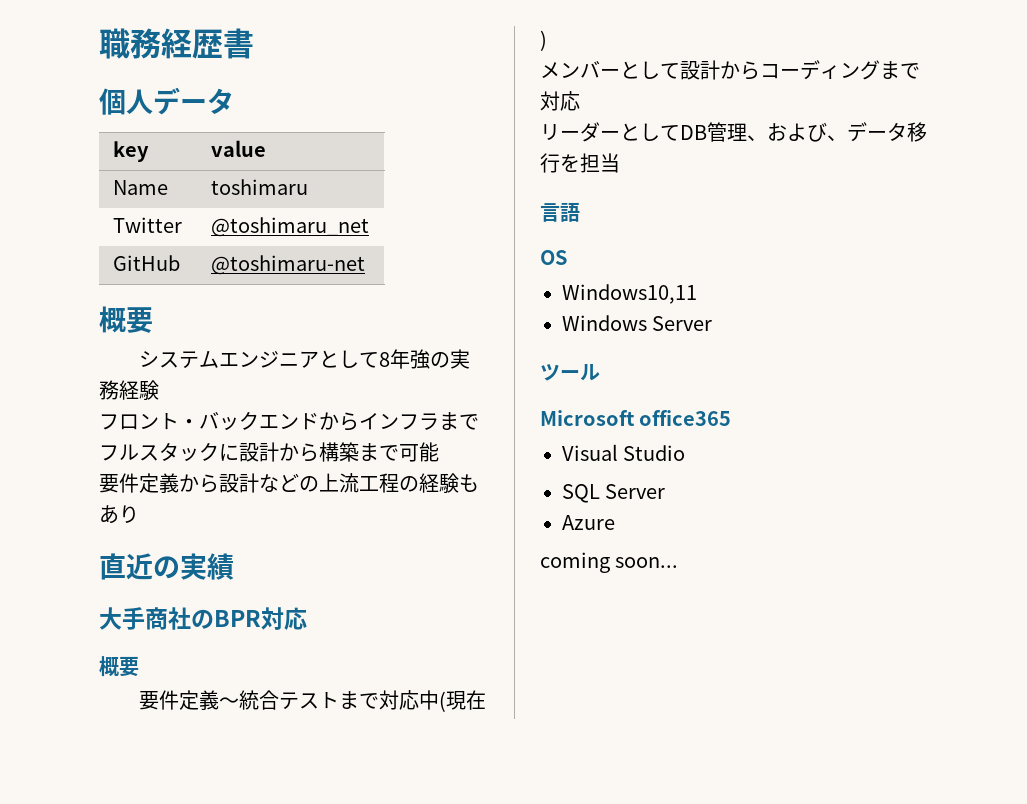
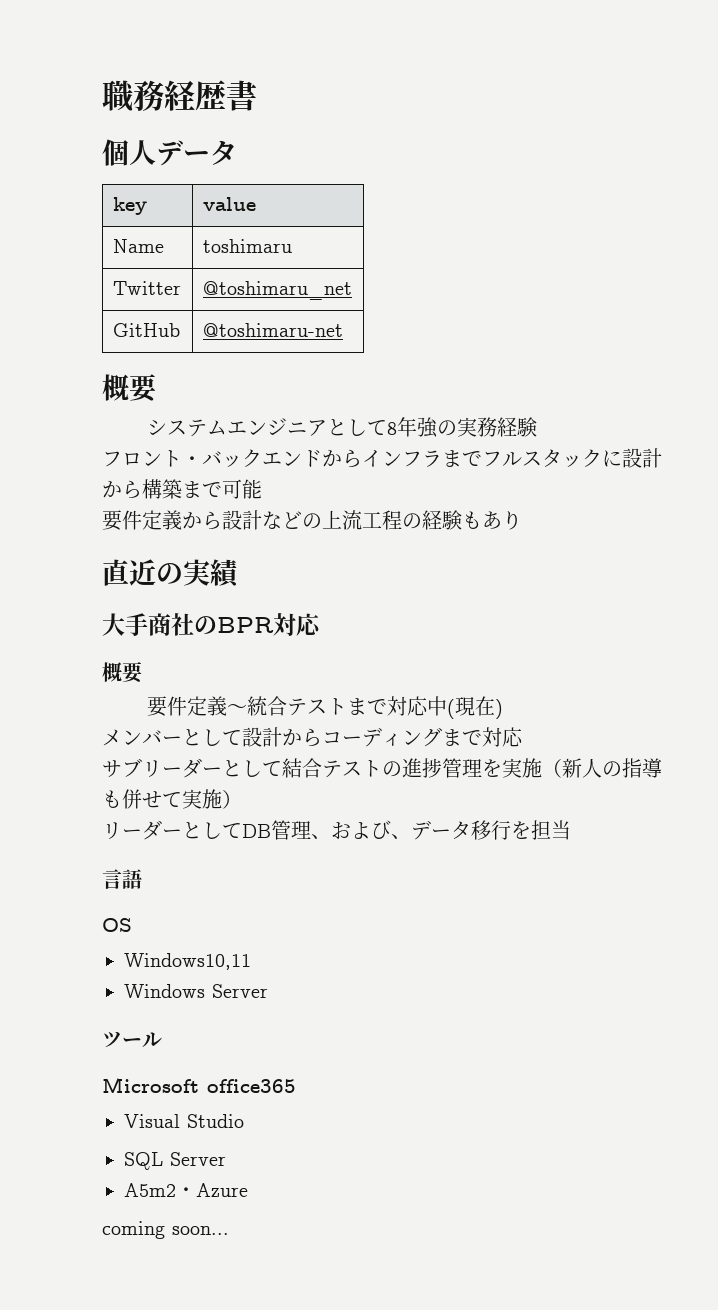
(580, 101) none -> [102,758,662,778] [102,789,242,809] // サブリーダーとして結合テストの進捗管理を実施（新人の指導も併せて実施）
(666, 491) none -> [124,1183,196,1197] A5m2・

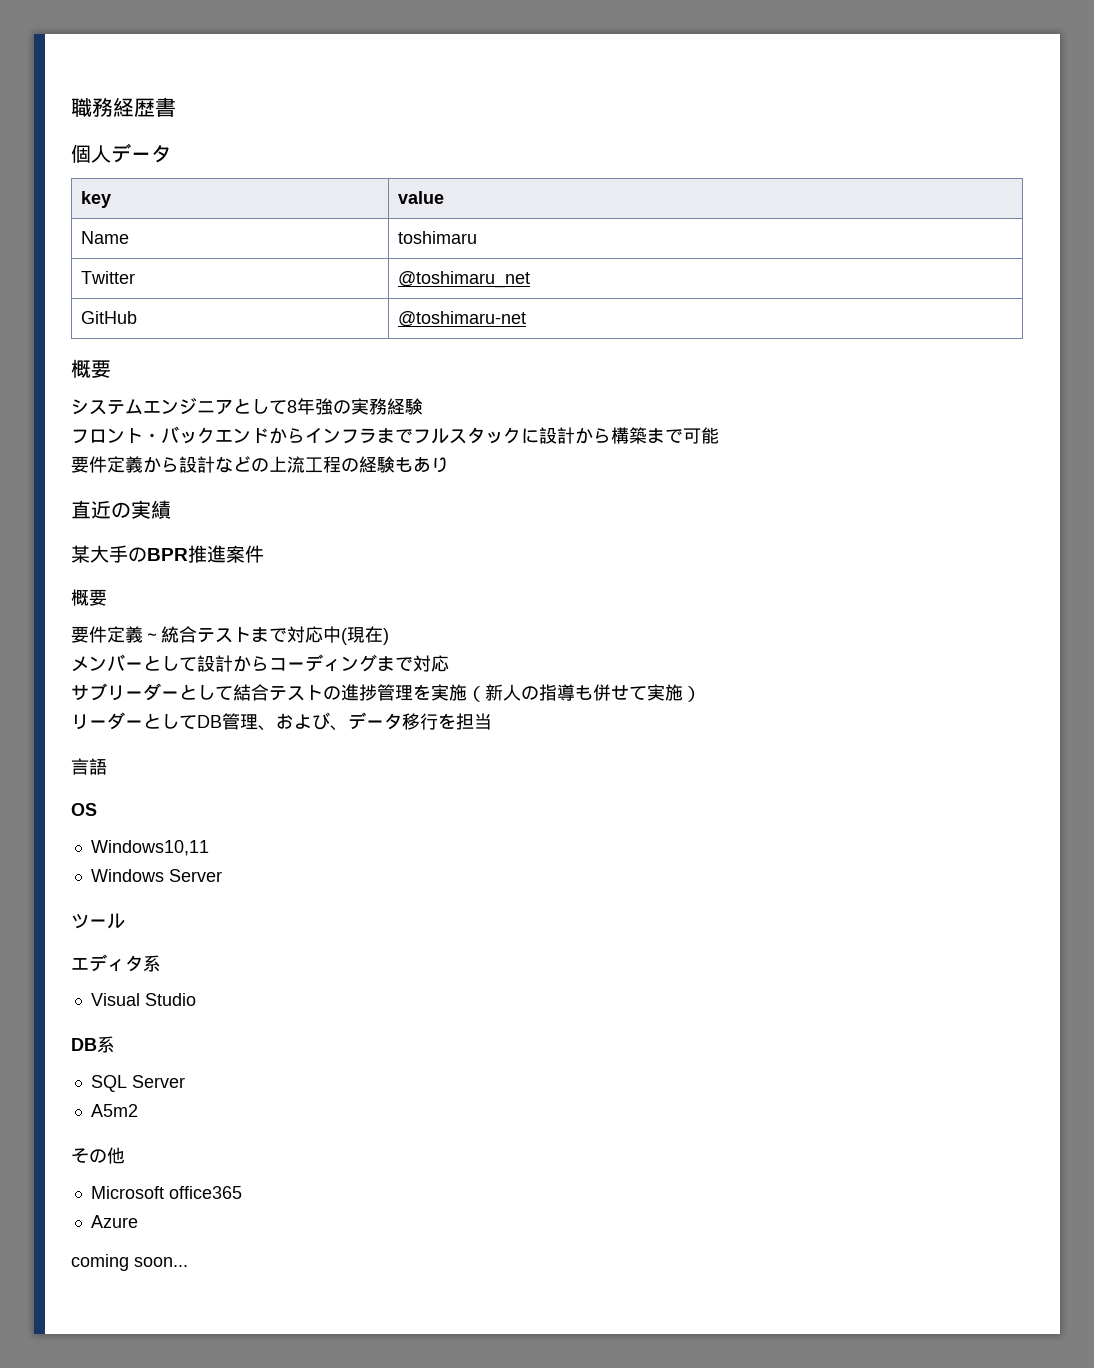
[102,613,322,636] 大手商社のBPR対応 -> [71,545,264,563] 某大手のBPR推進案件
[102,1077,296,1093] Microsoft office365 -> [71,954,161,972] エディタ系
(244, 1121) none -> [71,1036,115,1053] // DB系
[176,1187,196,1197] ・ -> [71,1147,125,1164] [90,1186,242,1199] // その他 // Microsoft office365 //

